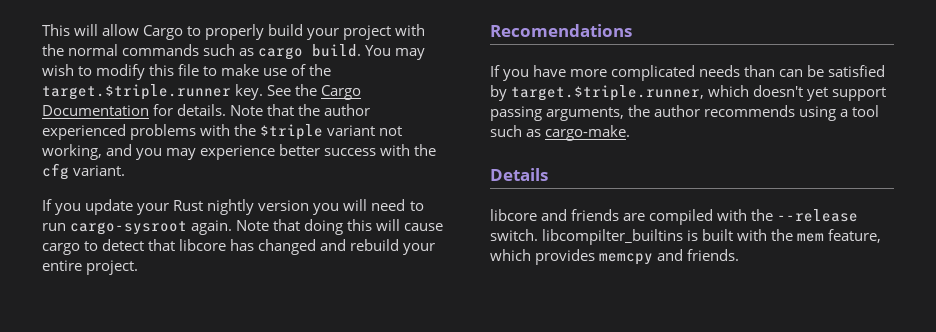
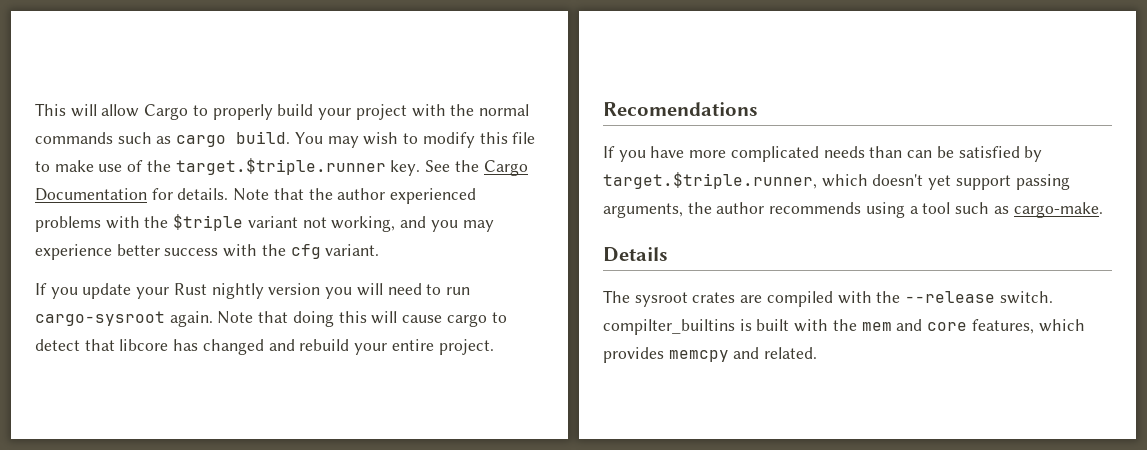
[490,209,620,221] libcore and friends -> [603,290,736,307] The sysroot crates
[542,229,684,245] libcompilter_builtins -> [603,319,735,335] compilter_builtins
[828,229,882,243] feature, -> [896,319,1034,334] and core features,
[687,249,740,261] friends. -> [764,347,818,359] related.

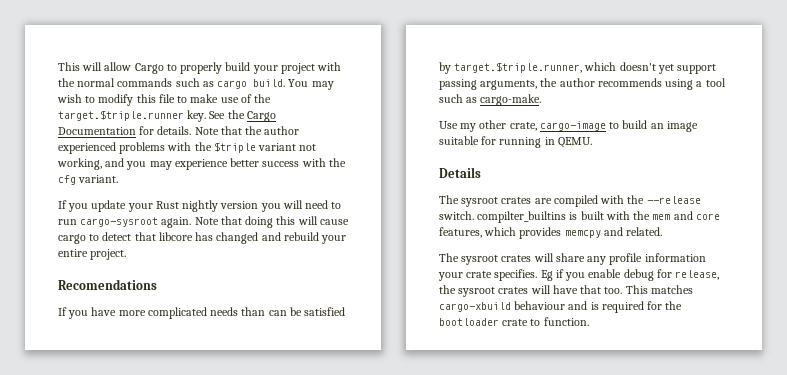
(1103, 210) none -> [439,120,698,132] [439,136,592,148] // Use my other crate, cargo-image to build an image suitable for running in QEMU.
(818, 353) none -> [439,253,706,265] [438,269,720,281] [439,285,693,297] [439,301,683,313] [439,317,589,326] // The sysroot crates will share any profile information your crate specifies. Eg if you enable debug for release, the sysroot crates will have that too. This matches cargo-xbuild behaviour and is required for the bootloader crate to function.

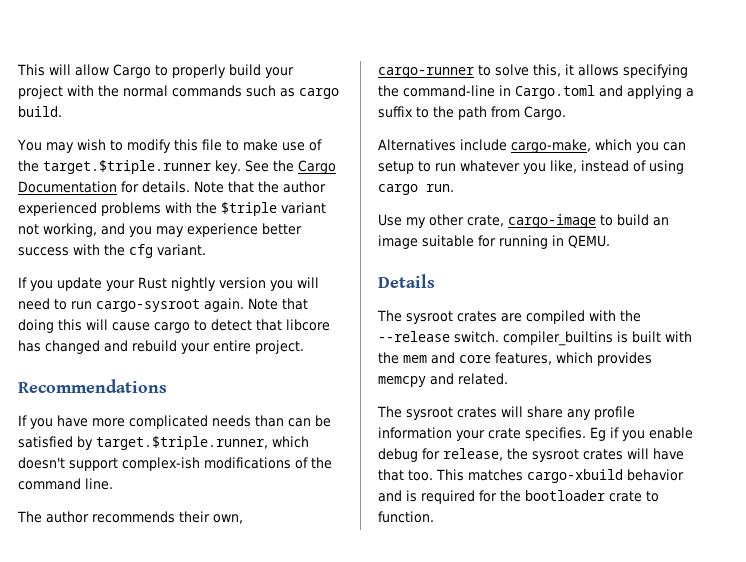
(286, 83) none -> (62, 111) //
[58,279,157,290] Recomendations -> [18,379,167,393] Recommendations
[657,64,717,74] [439,78,726,90] [439,94,542,106] yet support passing arguments, the author recommends using a tool such as cargo-make. -> [69,457,332,471] [18,478,113,490] [17,511,243,524] [378,64,688,78] [378,85,694,99] [378,106,566,120] [378,139,686,153] [378,160,684,174] [378,184,454,195] support complex-ish modifications of the command line. // The author recommends their own, cargo-runner to solve this, it allows specifying the command-line in Cargo.toml and applying a suffix to the path from Cargo. // Alternatives include cargo-make, which you can setup to run whatever you like, instead of using cargo run.
[477,211,567,223] compilter_builtins -> [503,331,613,346] compiler_builtins
[514,301,566,310] behaviour -> [627,469,684,481] behavior

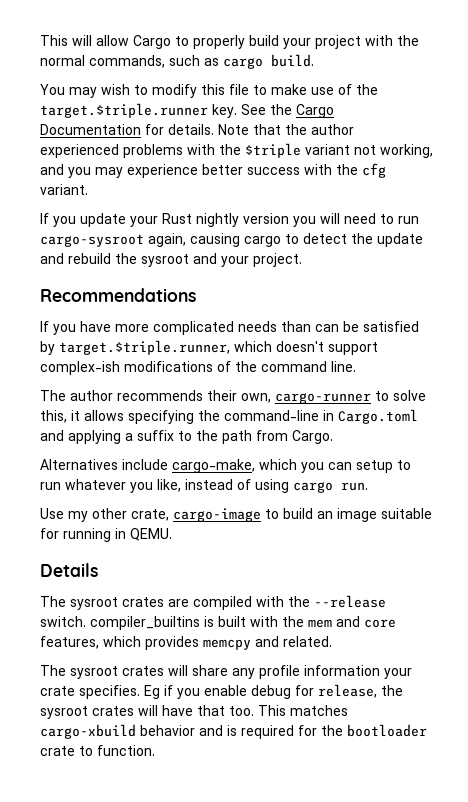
[172,85,242,97] commands -> [89,55,165,68] commands,
[204,298,308,312] [18,319,330,333] [18,340,251,354] again. Note that doing this will cause cargo to detect that libcore has changed and rebuild your entire -> [148,233,423,247] [40,253,249,267] again, causing cargo to detect the update and rebuild the sysroot and your

